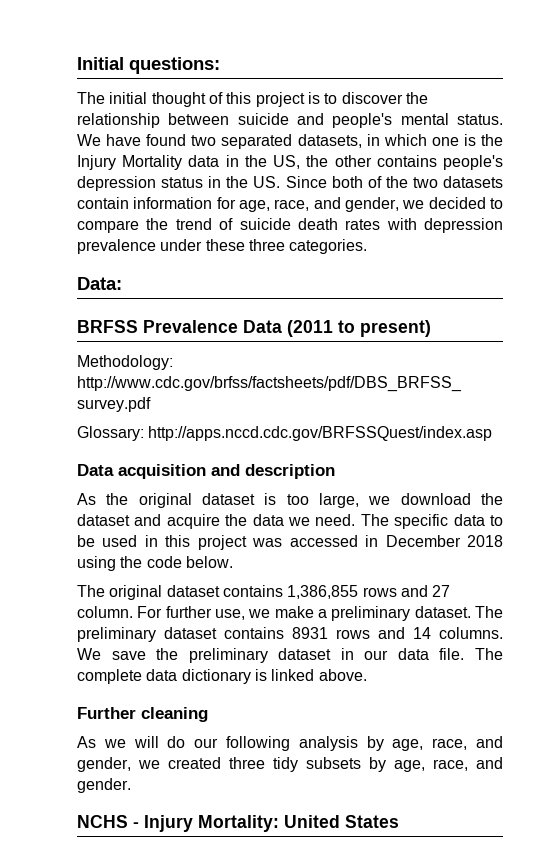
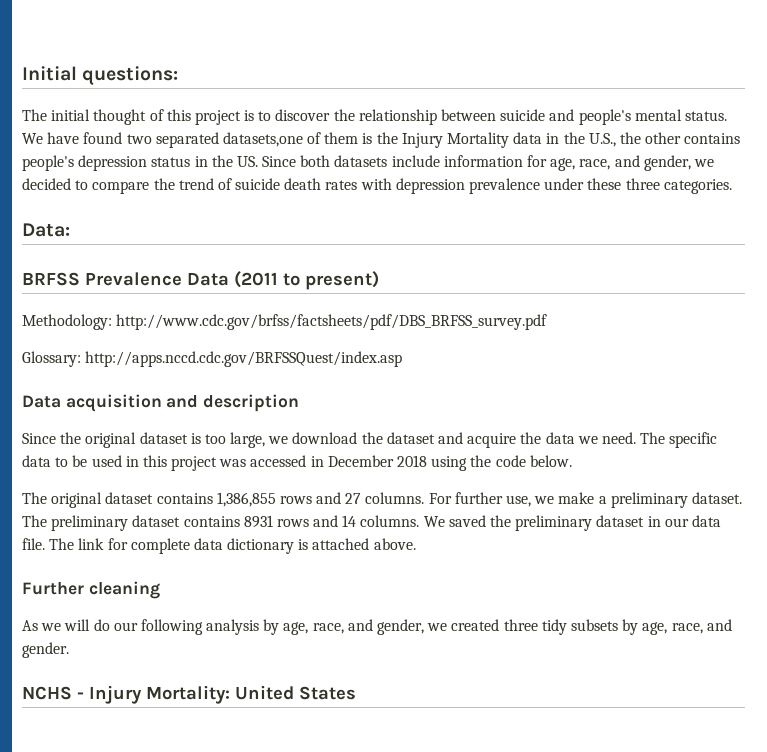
[297,134,459,148] datasets, in which one -> [222,132,359,147] datasets,one of them
[273,155,301,169] US, -> [588,133,616,147] U.S.,
[367,176,504,188] [77,197,129,209] of the two datasets contain -> [334,155,440,167] datasets include
[77,493,96,505] As -> [22,433,56,444] Since
[77,606,133,618] column. -> [365,492,425,504] columns.
[111,651,146,660] save -> [448,515,486,527] saved
(503, 654) none -> [78,538,128,550] link for
[271,669,315,681] linked -> [312,538,370,550] attached

